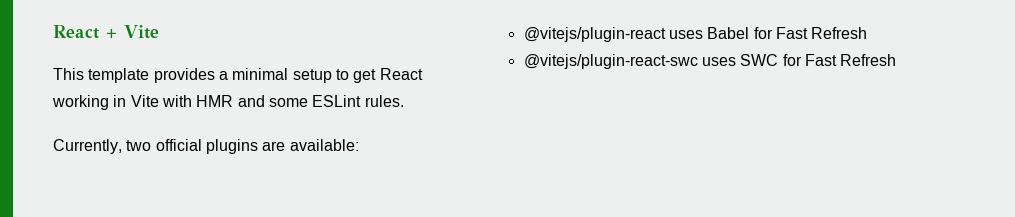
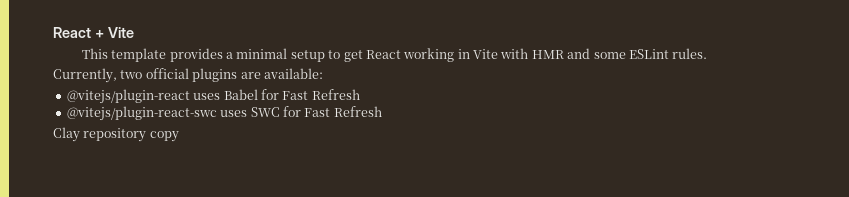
(897, 60) none -> [53,127,179,142] // Clay repository copy

